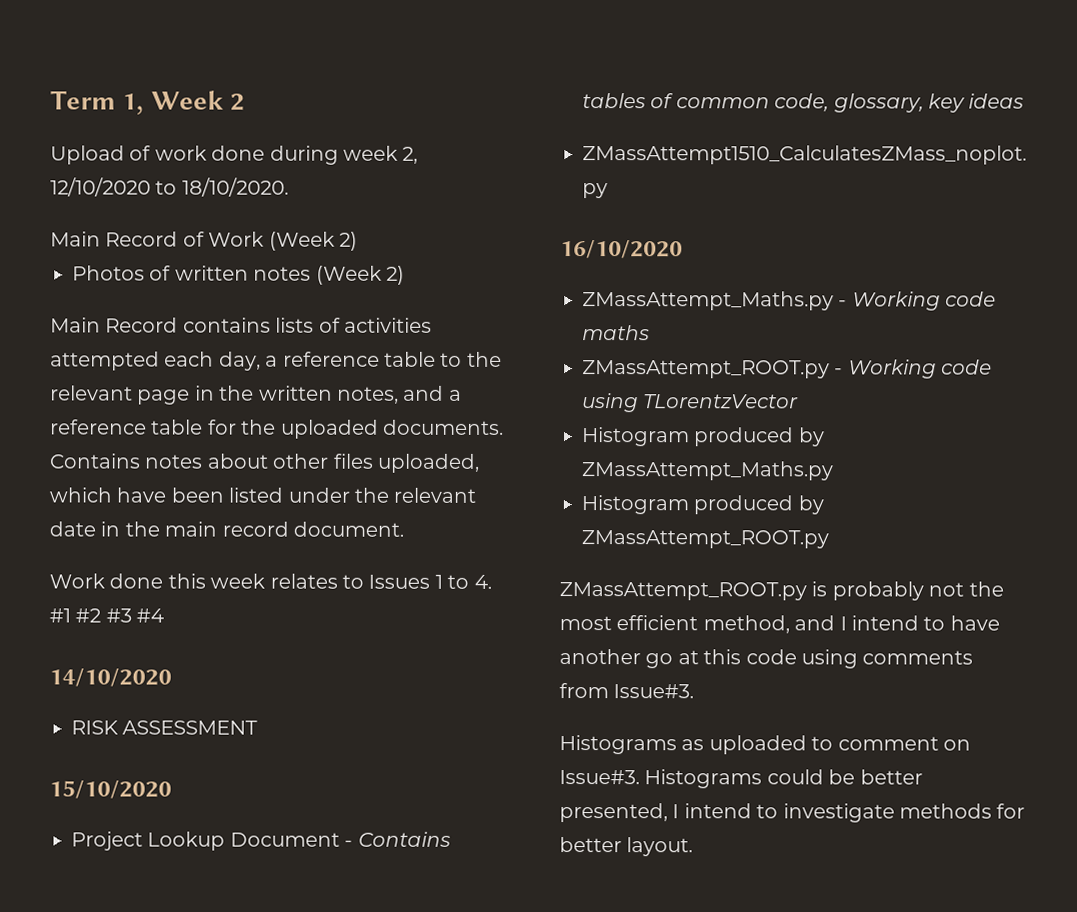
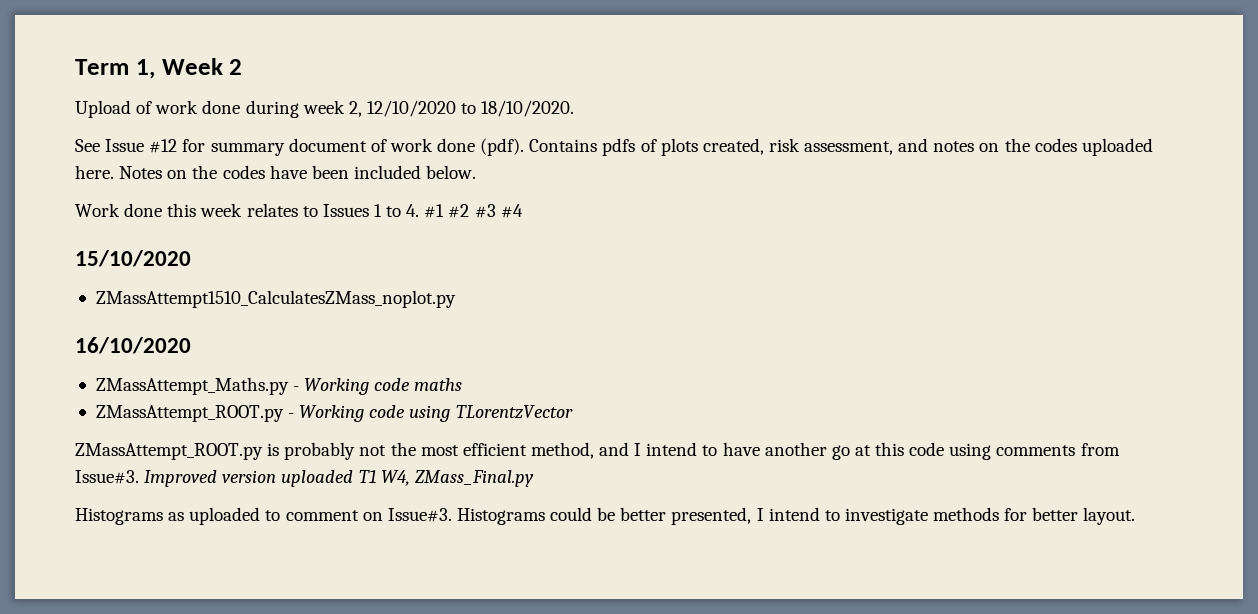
[50,231,358,251] [72,265,405,285] [50,317,432,333] [50,351,502,371] [50,385,462,405] [50,419,504,439] [49,453,480,473] [49,487,477,503] [49,521,404,537] Main Record of Work (Week 2) // Photos of written notes (Week 2) // Main Record contains lists of activities attempted each day, a reference table to the relevant page in the written notes, and a reference table for the uploaded documents. Contains notes about other files uploaded, which have been listed under the relevant date in the main record document. -> [75,138,1153,156] [75,165,477,179] See Issue #12 for summary document of work done (pdf). Contains pdfs of plots created, risk assessment, and notes on the codes uploaded here. Notes on the codes have been included below.
[49,668,172,687] [71,720,259,735] [49,780,172,799] [71,831,451,851] [582,93,1025,113] 14/10/2020 // RISK ASSESSMENT // 15/10/2020 // Project Lookup Document - Contains tables of common code, glossary, key ideas -> [75,250,191,267] 15/10/2020
[582,427,825,447] [581,461,833,481] [581,495,824,515] [581,530,829,549] // Histogram produced by ZMassAttempt_Maths.py // Histogram produced by ZMassAttempt_ROOT.py -> (573, 412) none
(695, 691) none -> [144,470,534,487] Improved version uploaded T1 W4, ZMass_Final.py

